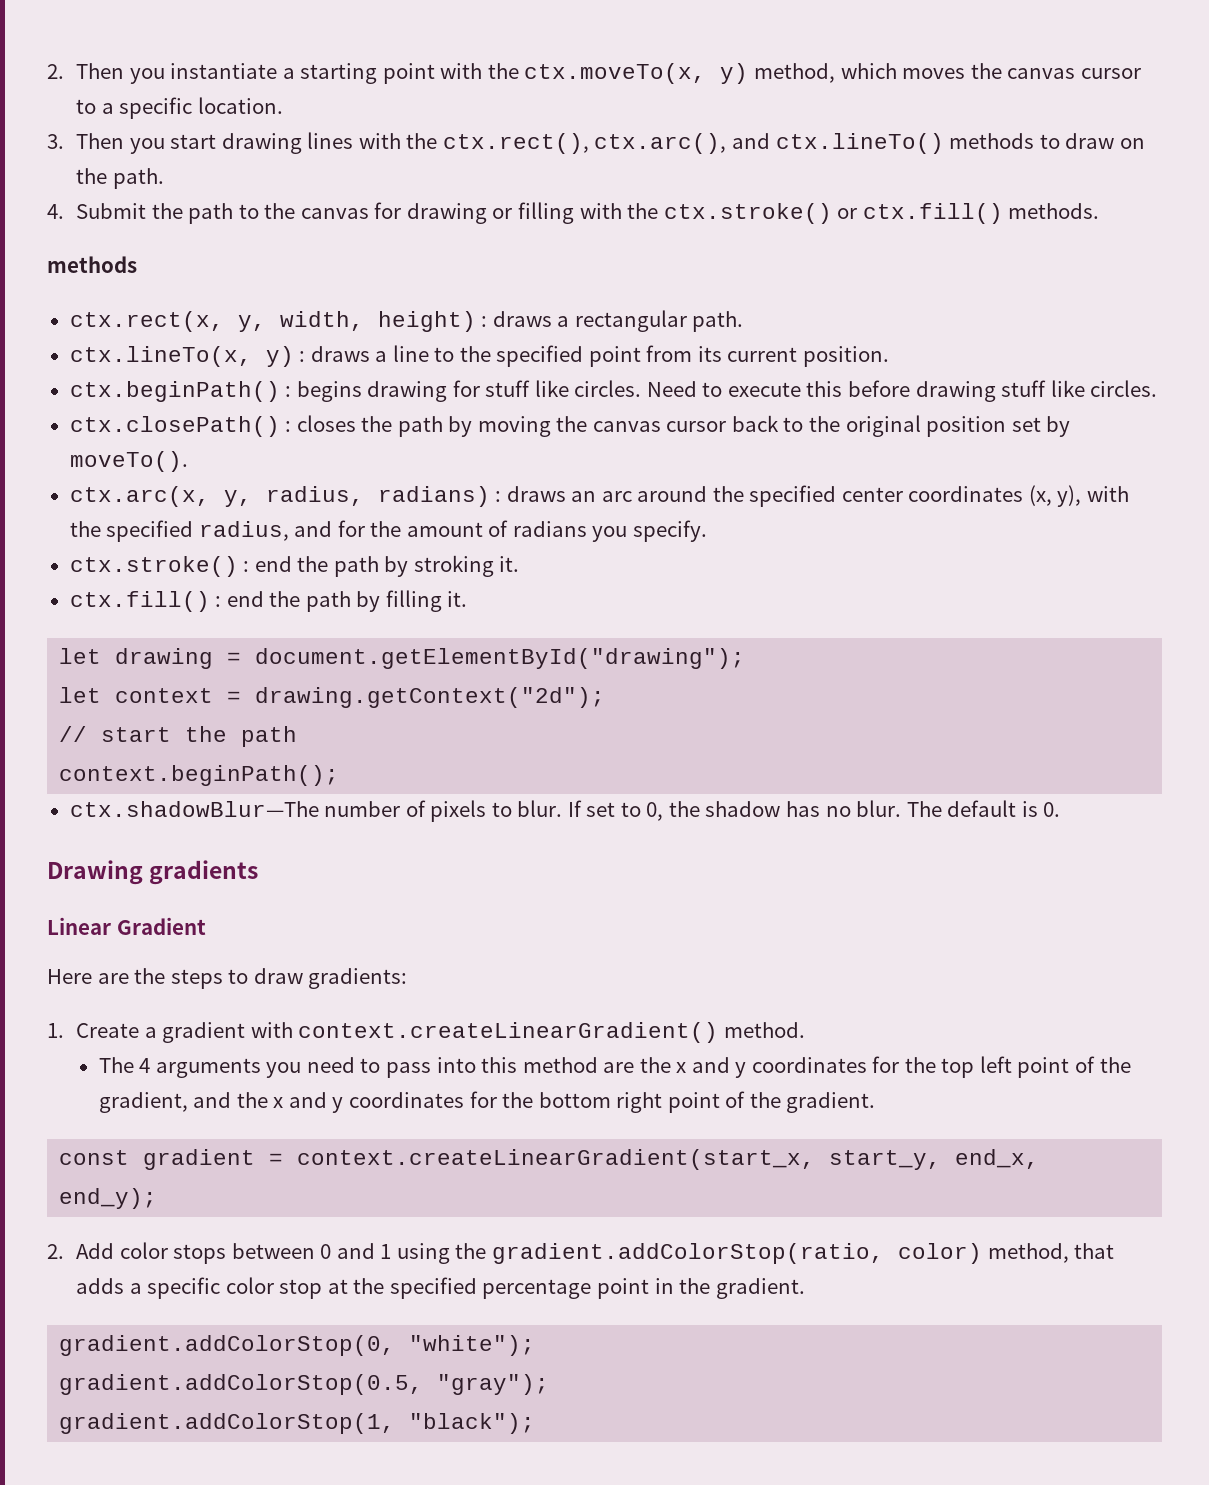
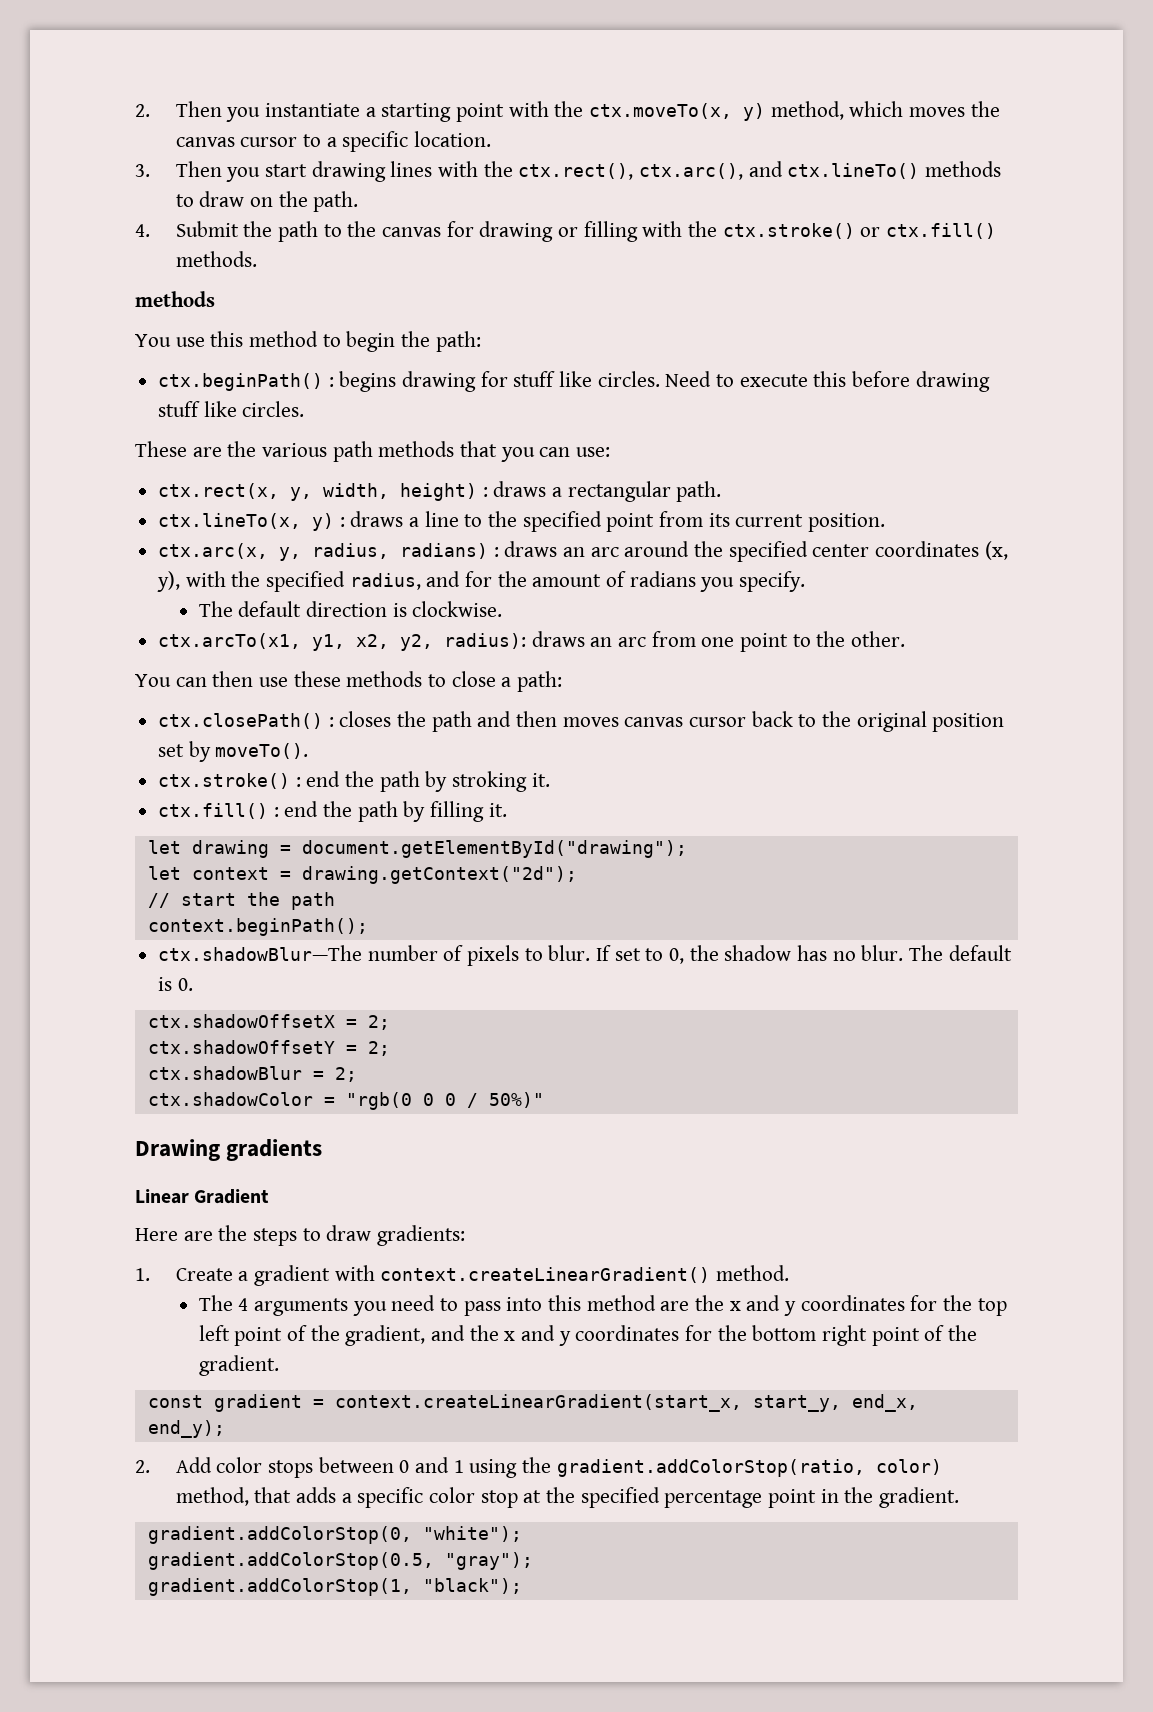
(137, 264) none -> [135,331,481,352] [158,371,990,392] [158,401,305,417] [135,441,611,462] // You use this method to begin the path: // ctx.beginPath() : begins drawing for stuff like circles. Need to execute this before drawing stuff like circles. // These are the various path methods that you can use:
[69,380,1158,402] [69,415,1071,437] [69,451,188,472] // ctx.beginPath() : begins drawing for stuff like circles. Need to execute this before drawing stuff like circles. // ctx.closePath() : closes the path by moving the canvas cursor back to the original position set by moveTo(). -> (886, 522) none
(707, 531) none -> [198,601,503,617] [158,631,906,652] [135,671,563,692] [158,711,1005,732] [158,741,309,762] // The default direction is clockwise. // ctx.arcTo(x1, y1, x2, y2, radius): draws an arc from one point to the other. // You can then use these methods to close a path: // ctx.closePath() : closes the path and then moves canvas cursor back to the original position set by moveTo().
(1061, 809) none -> [147,1014,390,1030] [147,1040,390,1056] [147,1066,357,1082] [147,1092,544,1110] // ctx.shadowOffsetX = 2; // ctx.shadowOffsetY = 2; // ctx.shadowBlur = 2; // ctx.shadowColor = "rgb(0 0 0 / 50%)"

